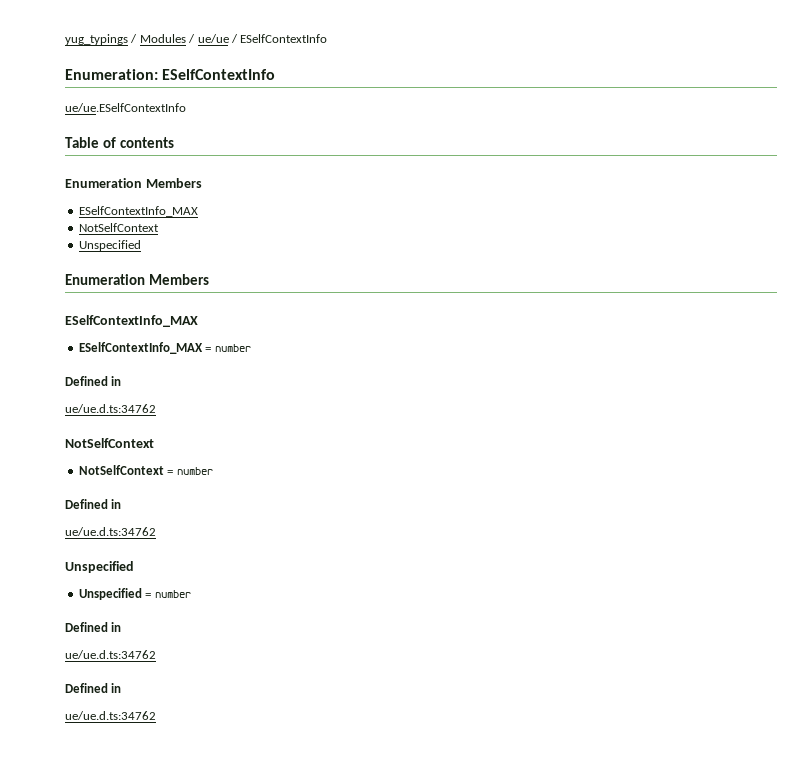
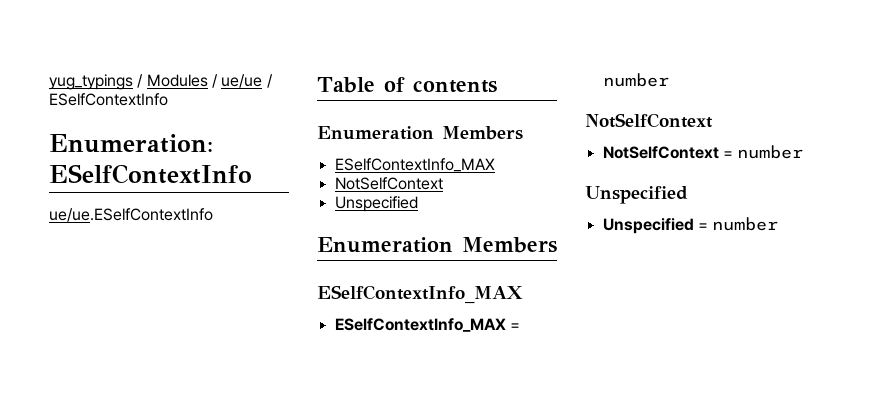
[65,376,122,386] [65,404,156,413] // Defined in // ue/ue.d.ts:34762 -> (669, 80) none
[65,499,122,509] [65,527,156,536] // Defined in // ue/ue.d.ts:34762 -> (804, 152) none
[65,622,122,632] [65,650,156,659] [65,683,122,693] [65,711,156,720] // Defined in // ue/ue.d.ts:34762 // Defined in // ue/ue.d.ts:34762 -> (779, 224) none

